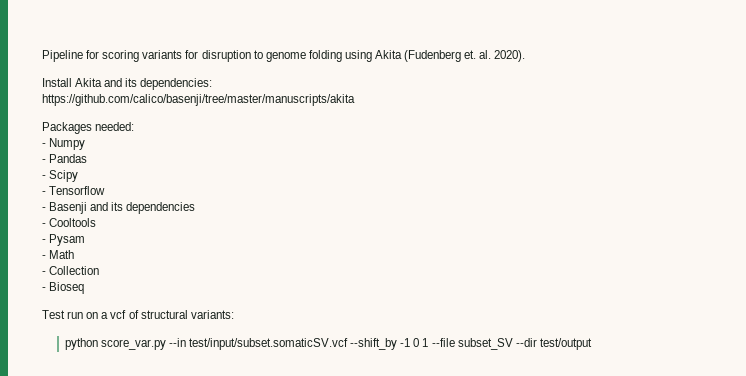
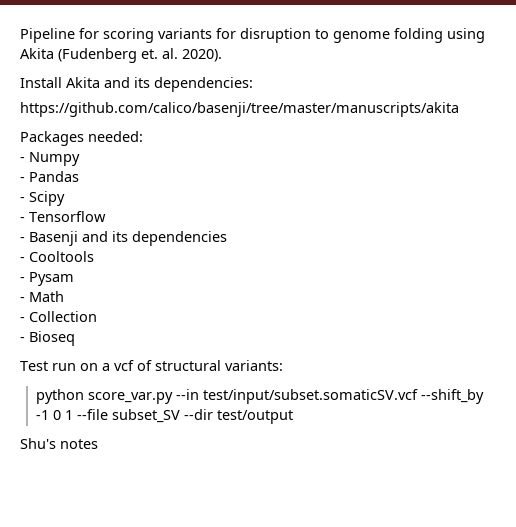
(592, 344) none -> [20,438,98,449] // Shu's notes

